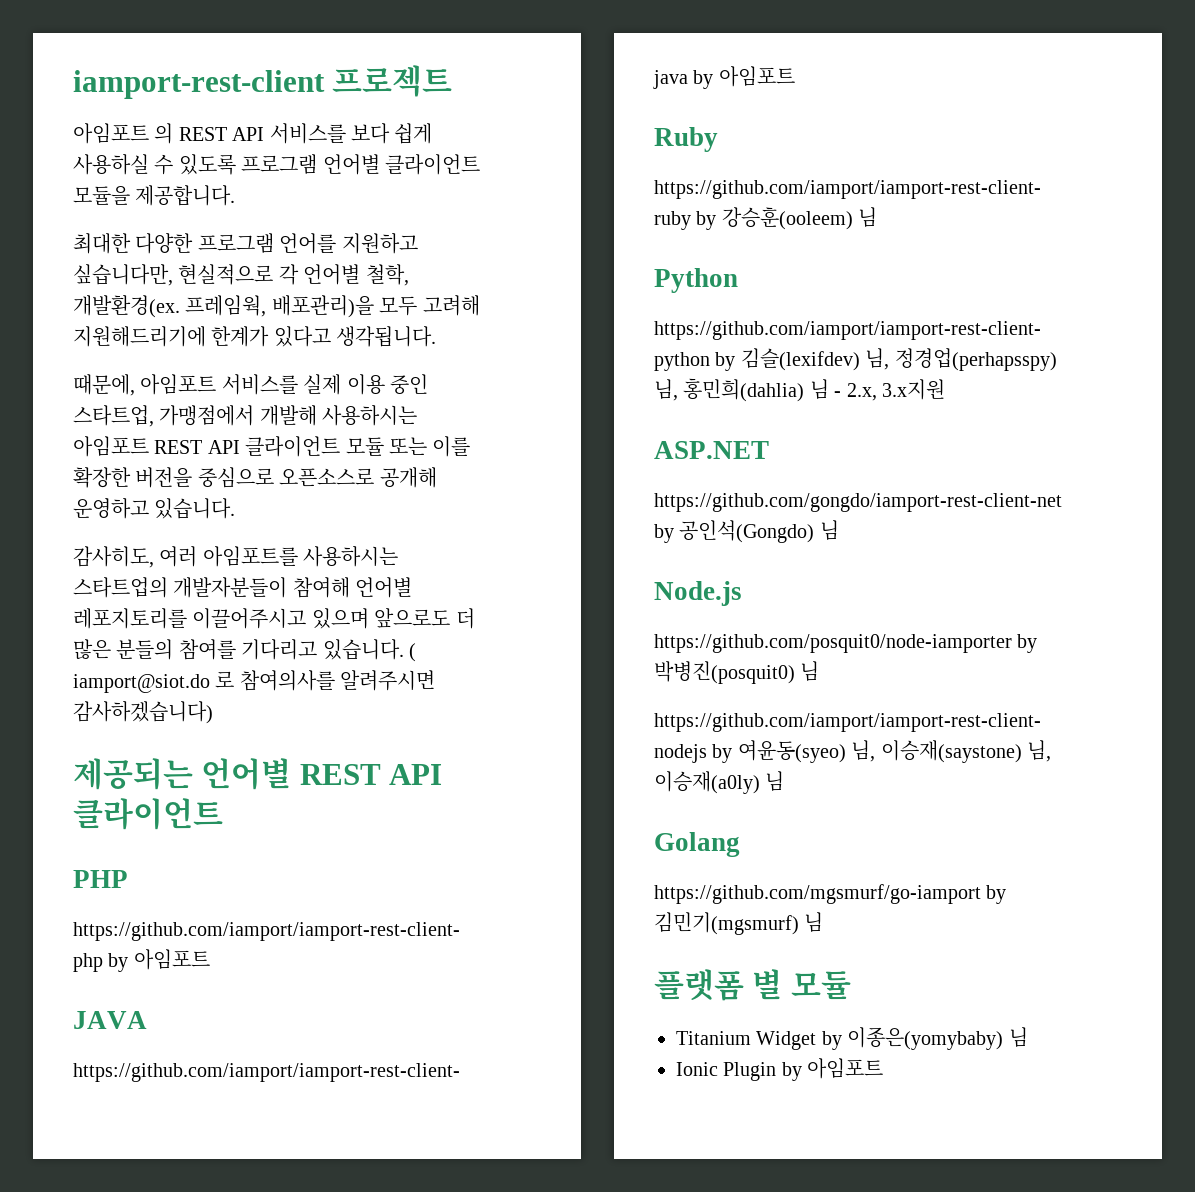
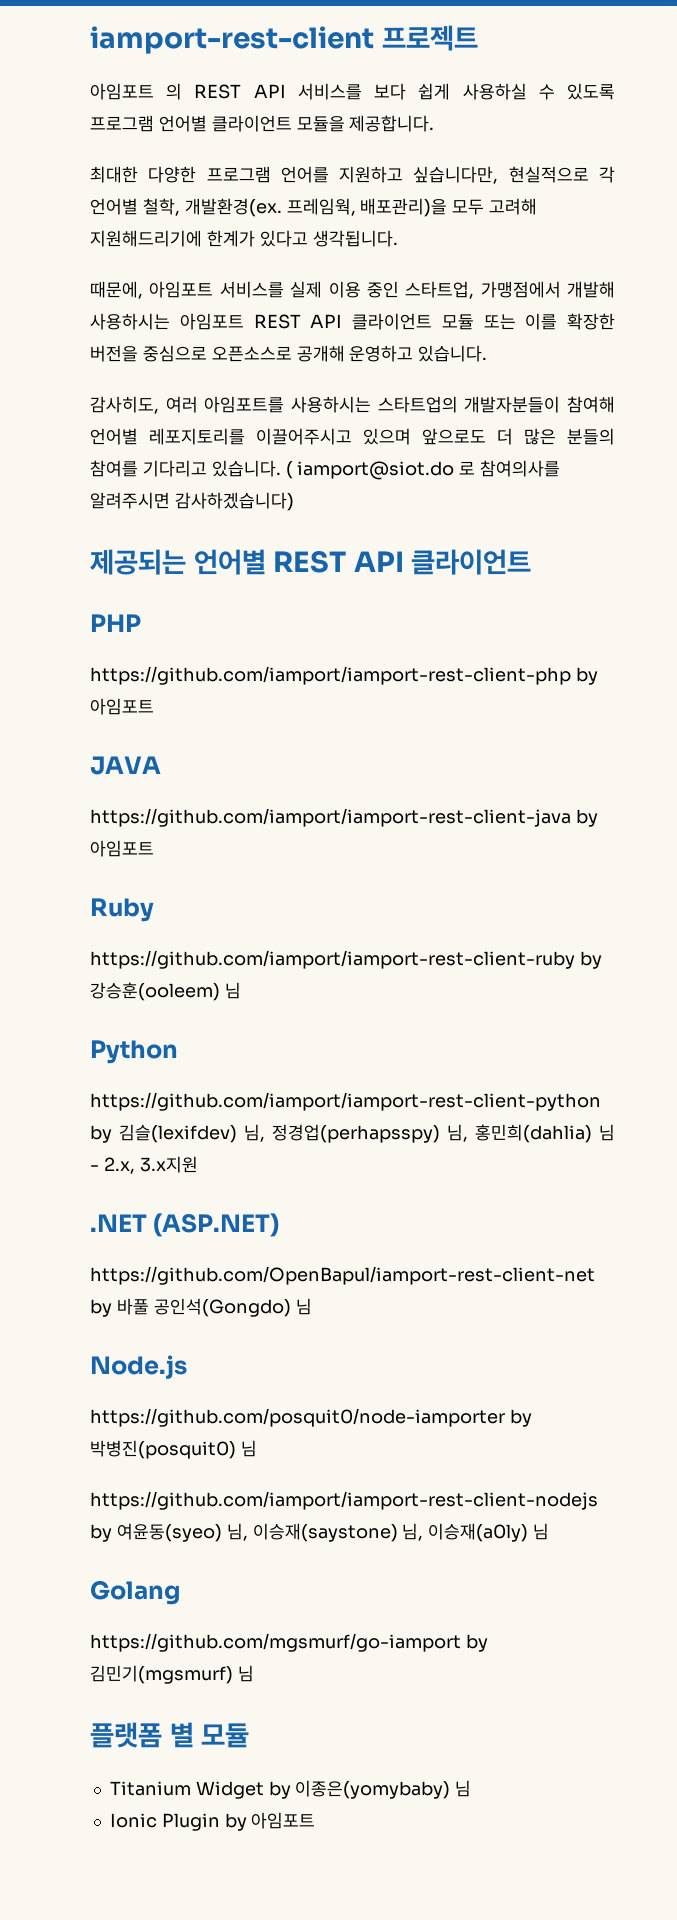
[654,441,769,459] [654,493,1062,512] [654,524,674,543] ASP.NET // https://github.com/gongdo/iamport-rest-client-net by -> [90,1213,280,1237] [90,1266,595,1285] [90,1298,149,1317] .NET (ASP.NET) // https://github.com/OpenBapul/iamport-rest-client-net by 바풀

